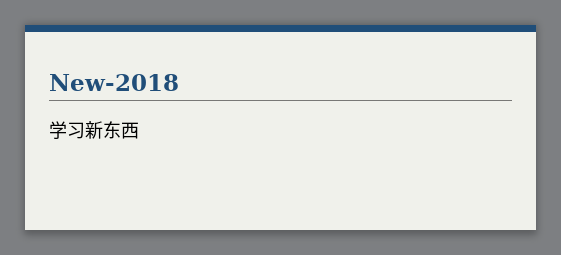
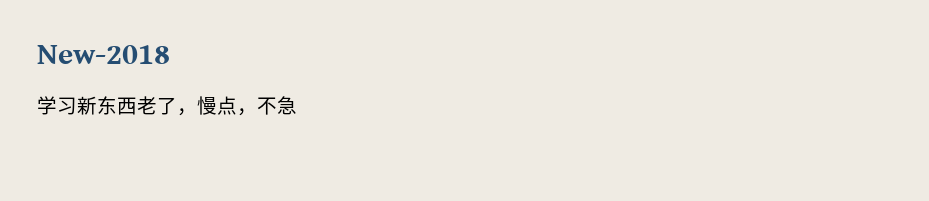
(139, 130) none -> [137,96,297,116] 老了，慢点，不急

